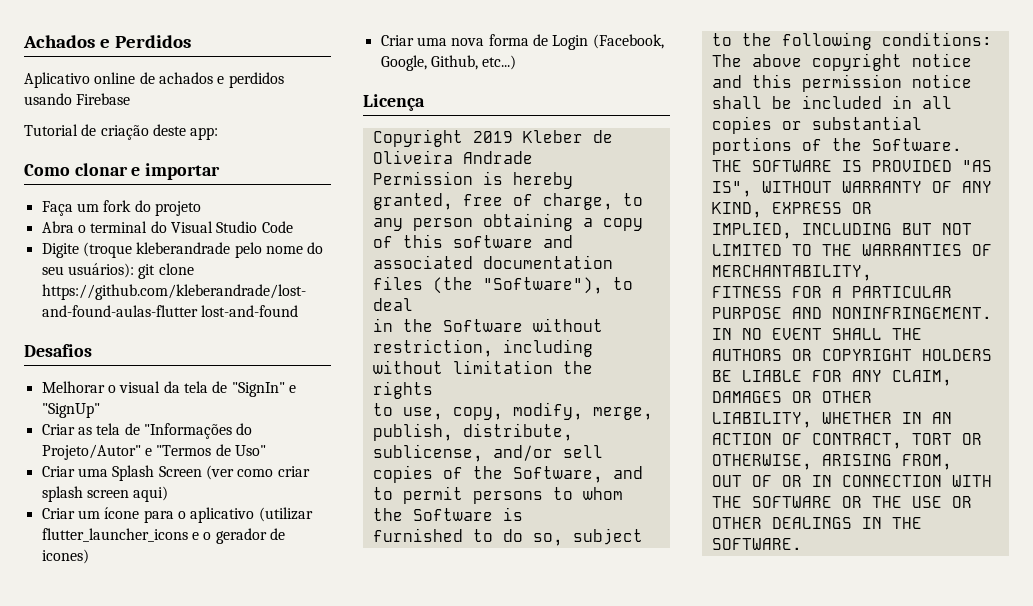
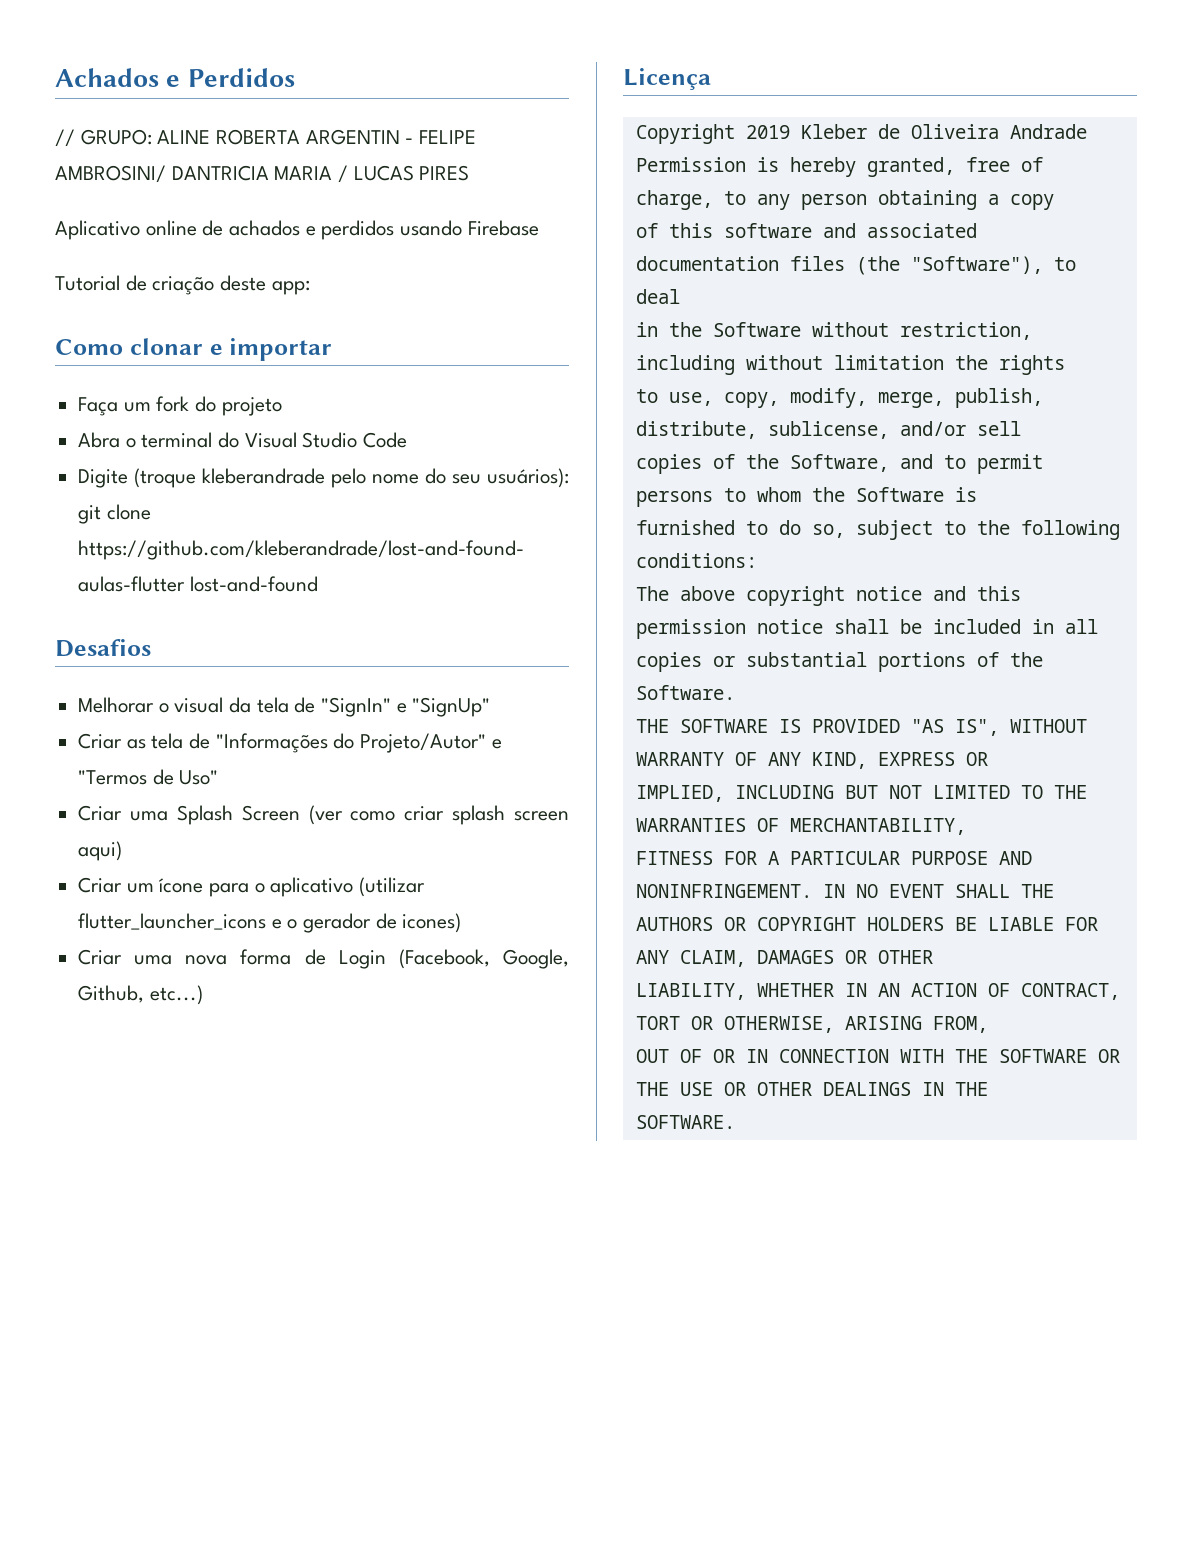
(191, 41) none -> [55,129,477,147] [55,165,470,183] // // GRUPO: ALINE ROBERTA ARGENTIN - FELIPE AMBROSINI/ DANTRICIA MARIA / LUCAS PIRES

